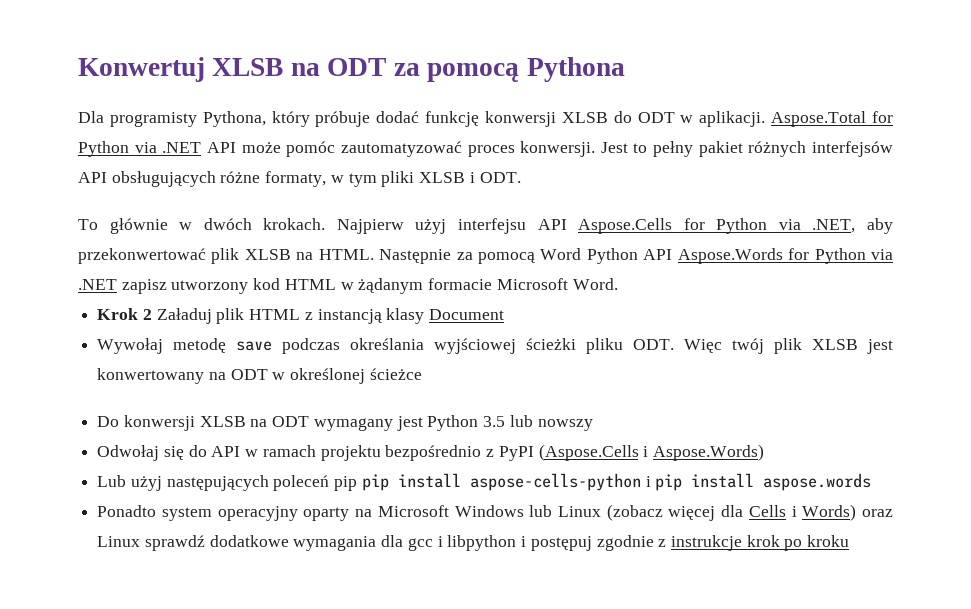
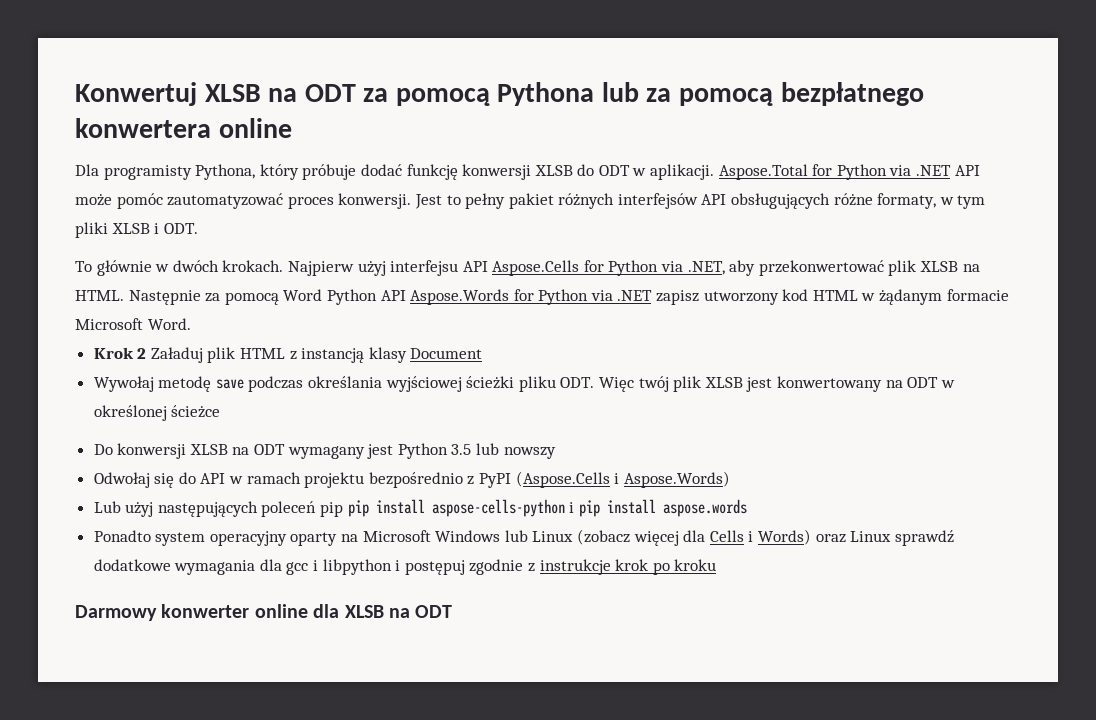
(625, 69) none -> [601,82,924,106] [75,118,292,138] lub za pomocą bezpłatnego konwertera online
(850, 541) none -> [75,604,453,621] // Darmowy konwerter online dla XLSB na ODT

